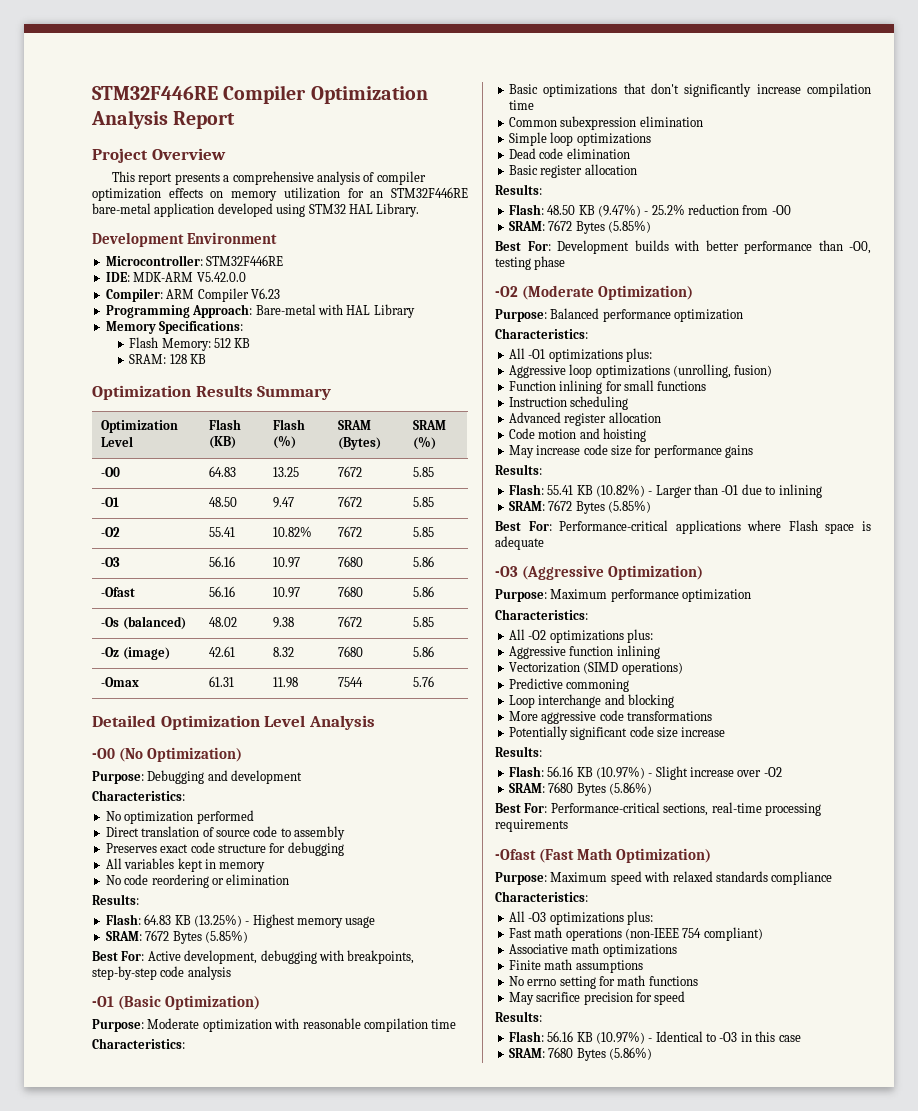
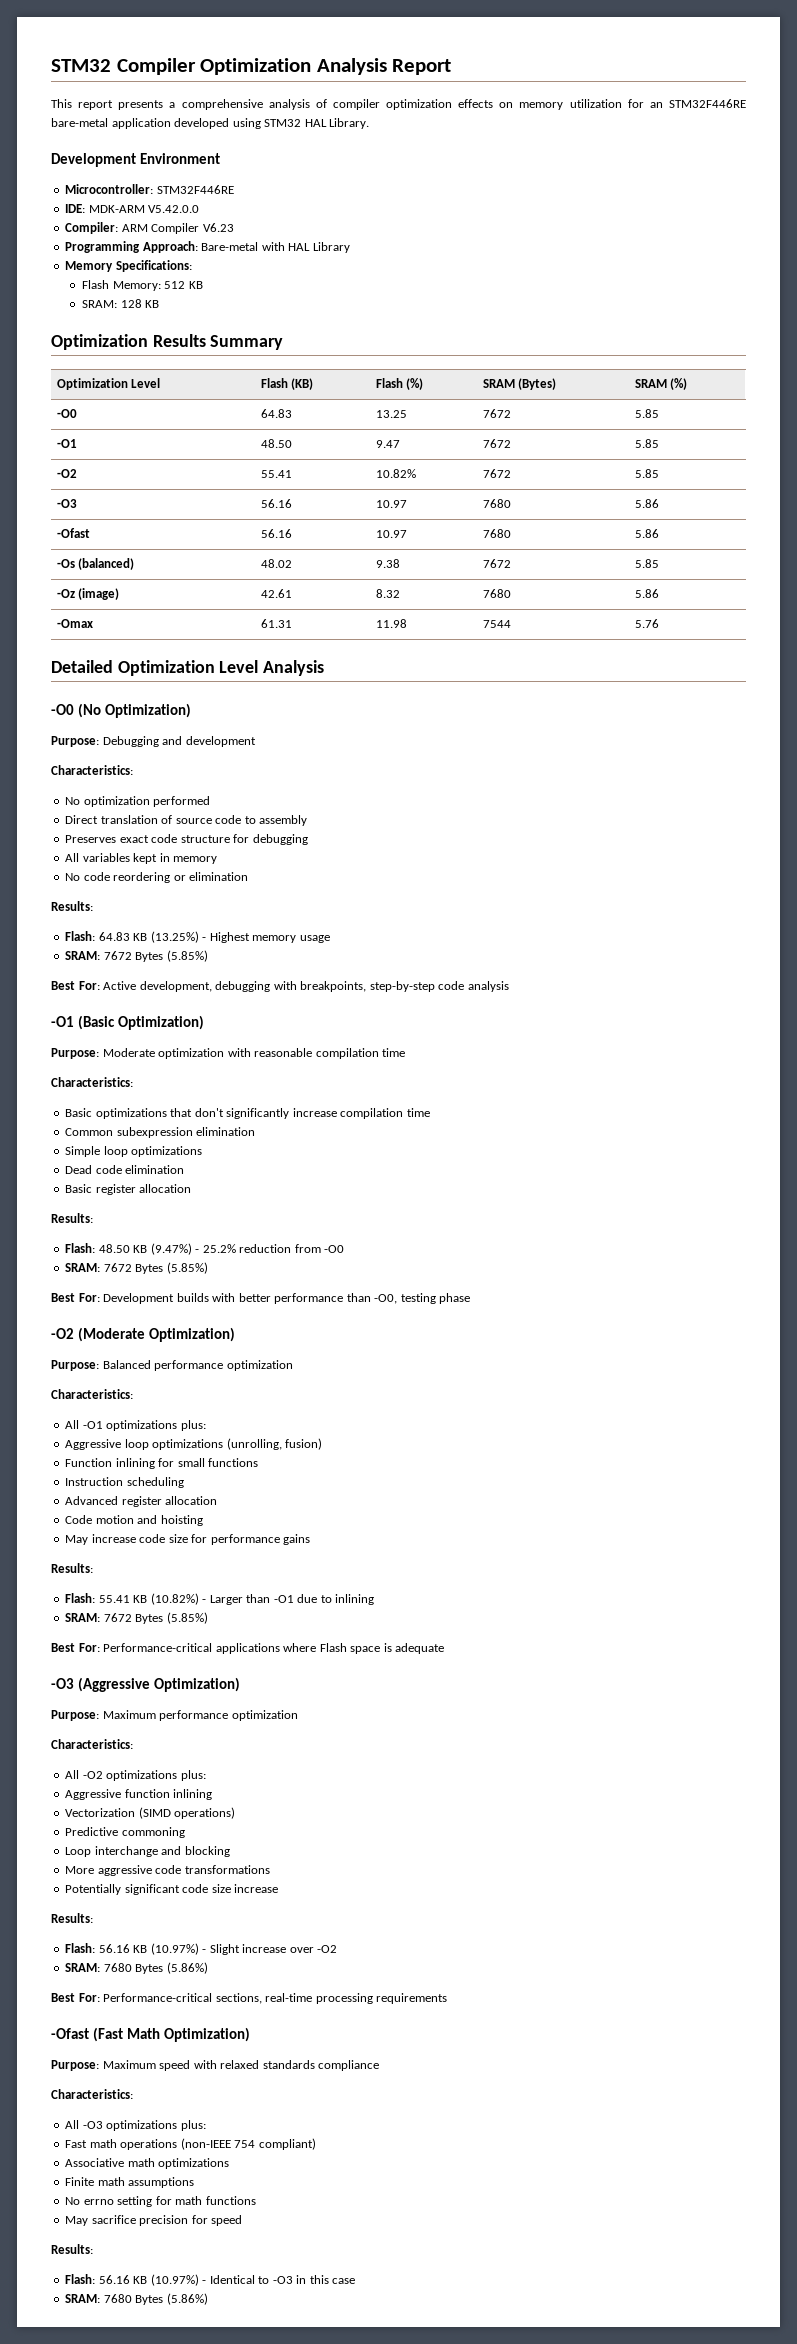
[92,86,218,100] STM32F446RE -> [51,59,111,72] STM32
[92,148,226,163] // Project Overview -> (452, 67) none

